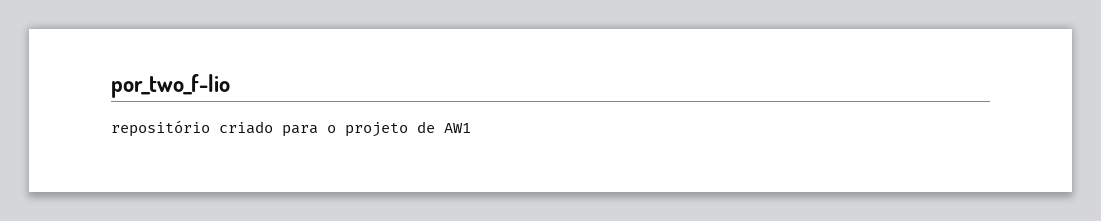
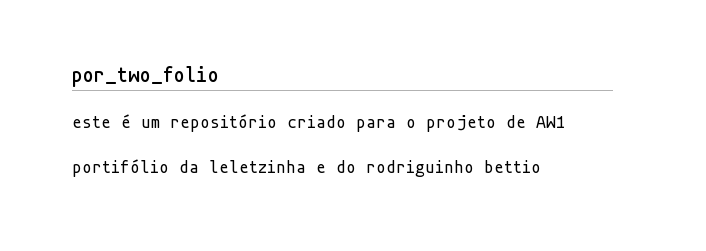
[111,74,230,98] por_two_f-lio // -> [72,66,219,87] [72,114,160,128] por_two_folio // este é um
(471, 128) none -> [72,159,541,177] // portifólio da leletzinha e do rodriguinho bettio

